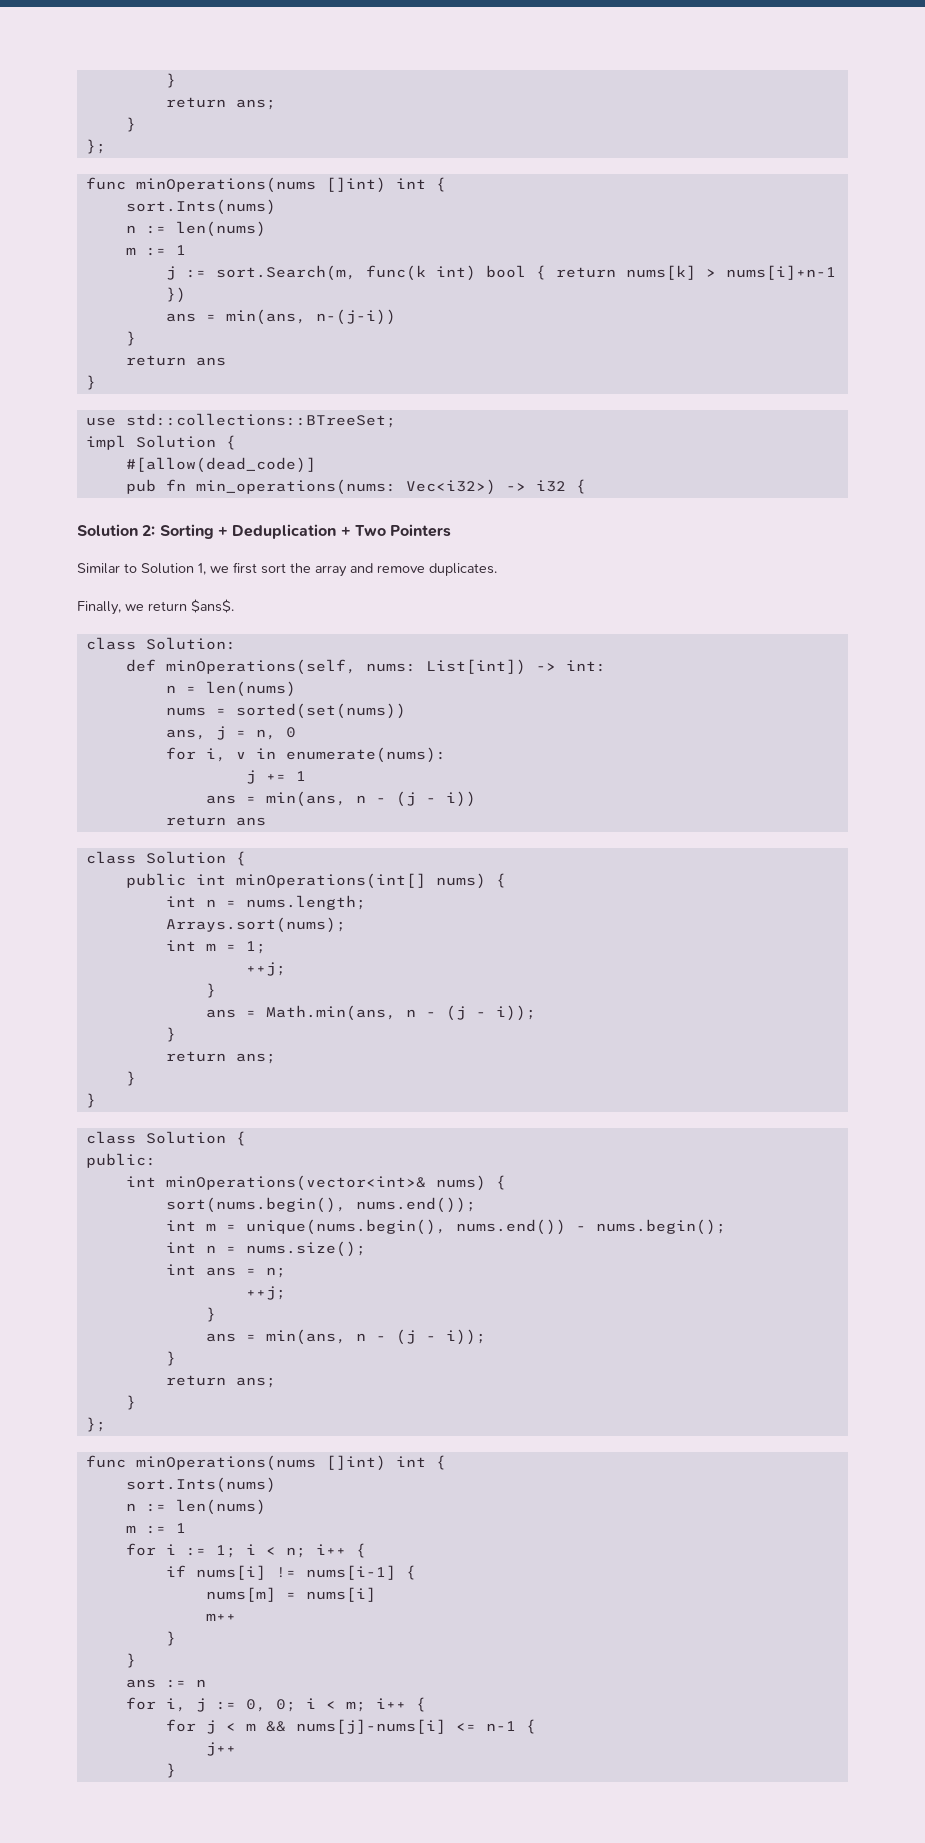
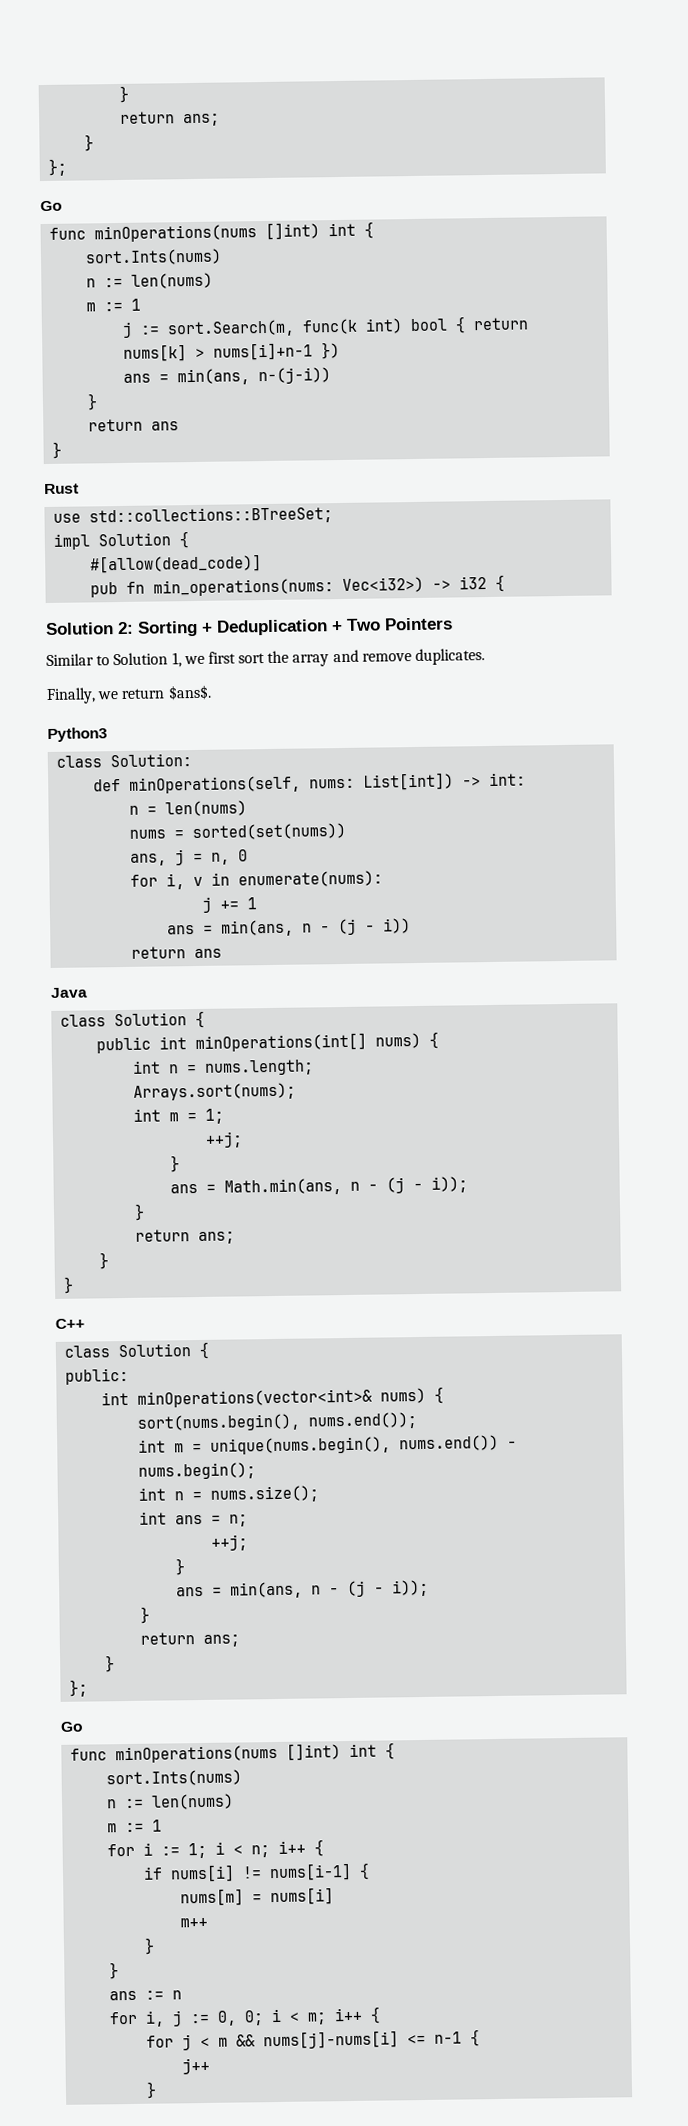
[165,73,176,88] [165,97,276,110] [125,117,136,132] [85,139,106,154] } // return ans; // } // }; -> [119,85,130,103] [120,111,221,127] [84,134,95,152] [48,158,68,176] [40,200,62,212] } // return ans; // } // }; // Go
(96, 382) none -> [44,483,79,495] // Rust
(234, 606) none -> [47,727,108,743] // Python3
(266, 821) none -> [50,987,88,998] // Java
(96, 1100) none -> [55,1318,85,1329] // C++
(106, 1424) none -> [60,1721,83,1732] // Go

